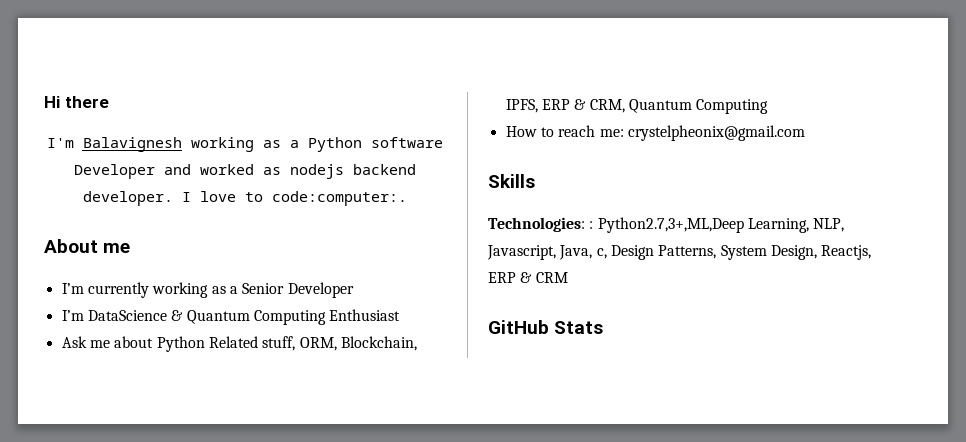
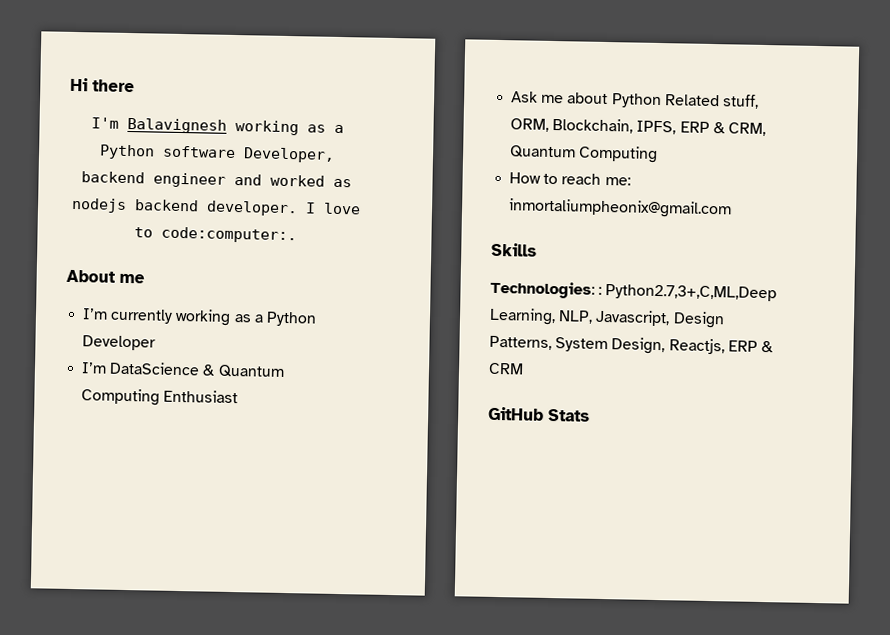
[73,164,155,179] Developer -> [243,147,335,163] [81,171,226,188] Developer, backend engineer
[242,283,285,294] Senior -> [265,311,317,327] Python
[627,125,805,141] crystelpheonix@gmail.com -> [508,198,733,219] inmortaliumpheonix@gmail.com
[597,217,744,233] Python2.7,3+,ML,Deep -> [605,284,778,302] Python2.7,3+,C,ML,Deep
[559,245,607,260] Java, c, -> (671, 318) none

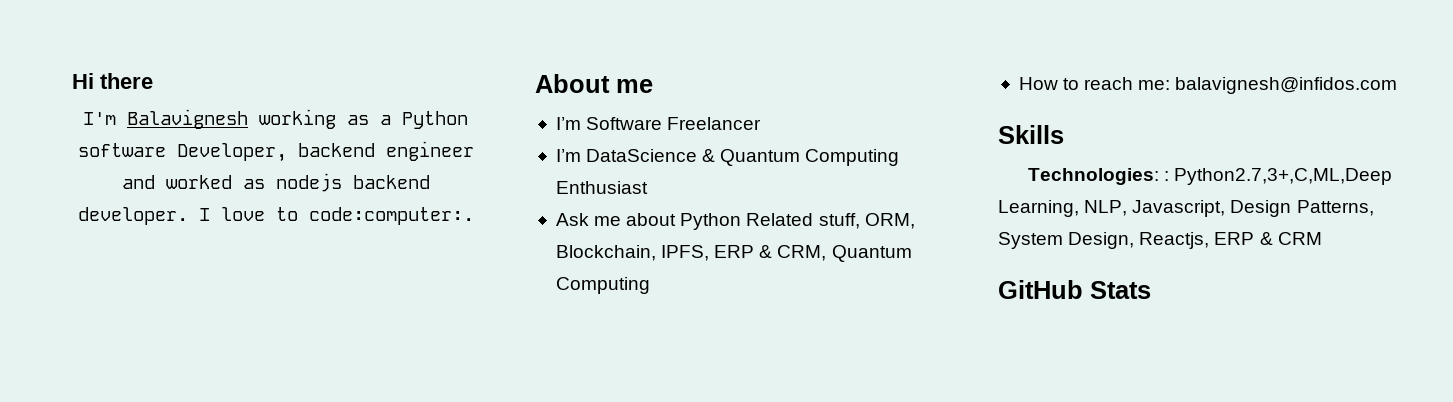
[110,308,317,327] [82,335,157,351] currently working as a Python Developer -> [586,117,762,130] Software Freelancer
[508,198,733,219] inmortaliumpheonix@gmail.com -> [1175,77,1398,94] balavignesh@infidos.com

